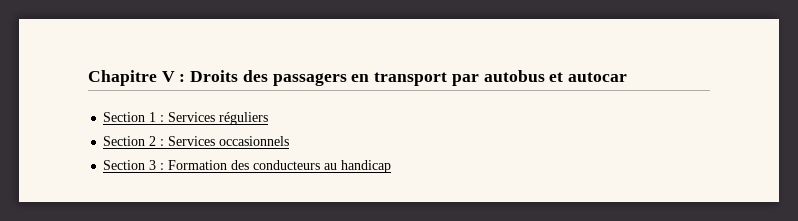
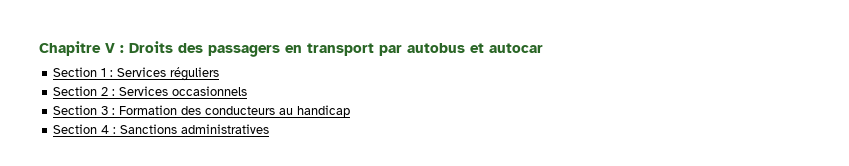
(392, 166) none -> [53,124,270,134] // Section 4 : Sanctions administratives

